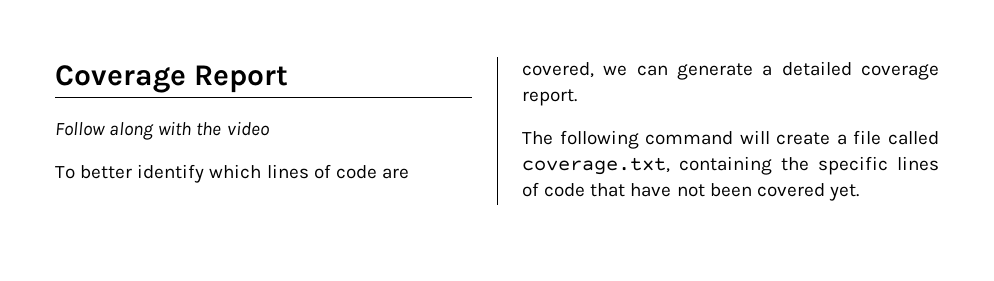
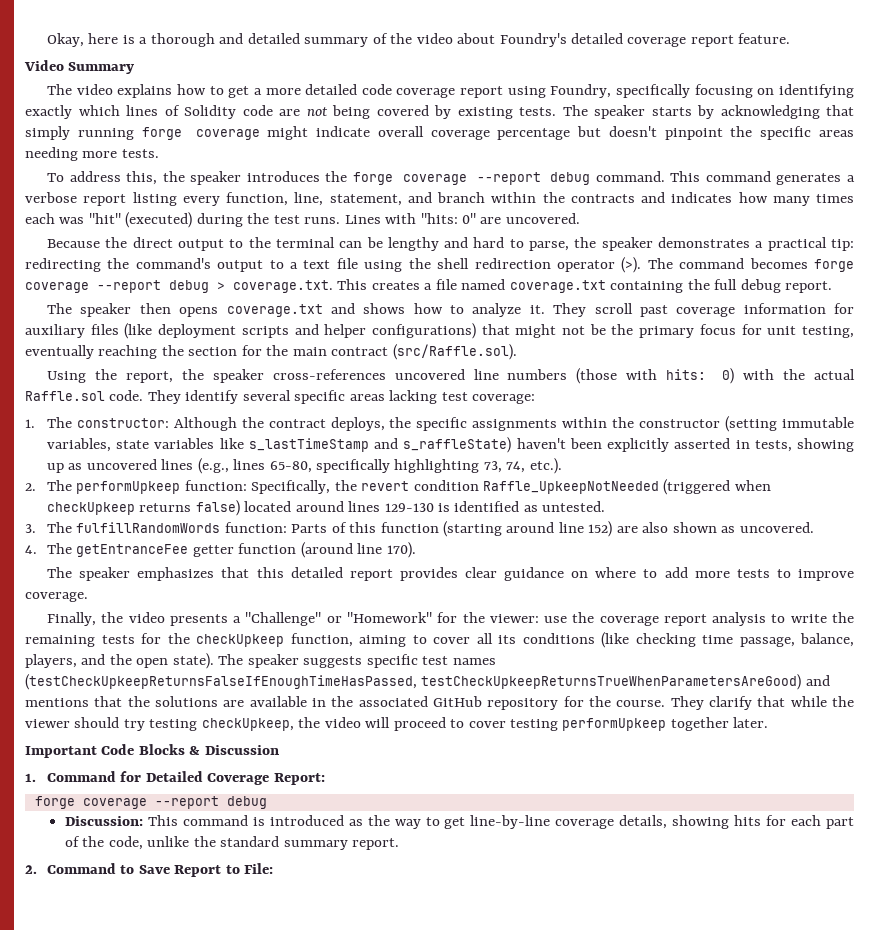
[55,65,289,93] [55,121,270,140] [55,164,205,183] Coverage Report // Follow along with the video // To better identify -> [47,33,791,47] [24,60,135,74] [47,84,855,98] [25,105,72,119] Okay, here is a thorough and detailed summary of the video about Foundry's detailed coverage report feature. // Video Summary // The video explains how to get a more detailed code coverage report using Foundry, specifically focusing on identifying exactly
(331, 171) none -> [184,105,236,119] Solidity
[522,61,939,80] [522,89,577,106] [522,130,939,149] [522,156,939,175] [522,182,859,201] covered, we can generate a detailed coverage report. // The following command will create a file called coverage.txt, containing the specific lines of code that have not been covered yet. -> [306,105,854,119] [25,126,854,140] [25,147,159,161] [47,171,855,185] [25,192,854,206] [25,212,580,228] [47,237,855,251] [25,257,854,273] [25,279,833,293] [47,303,855,317] [25,323,855,339] [25,344,517,360] [47,368,855,384] [25,390,536,404] [25,416,855,432] [46,437,854,453] [46,458,562,474] [25,479,771,495] [46,500,606,516] [25,521,814,537] [25,542,416,558] [47,567,854,581] [25,592,88,602] [47,612,855,626] [25,632,854,648] [25,653,496,669] [25,674,830,690] [25,696,855,710] [25,717,769,731] [25,744,279,758] [25,771,325,785] [34,796,267,809] [64,815,854,829] [64,836,400,850] [25,863,274,877] not being covered by existing tests. The speaker starts by acknowledging that simply running forge coverage might indicate overall coverage percentage but doesn't pinpoint the specific areas needing more tests. // To address this, the speaker introduces the forge coverage --report debug command. This command generates a verbose report listing every function, line, statement, and branch within the contracts and indicates how many times each was "hit" (executed) during the test runs. Lines with "hits: 0" are uncovered. // Because the direct output to the terminal can be lengthy and hard to parse, the speaker demonstrates a practical tip: redirecting the command's output to a text file using the shell redirection operator (>). The command becomes forge coverage --report debug > coverage.txt. This creates a file named coverage.txt containing the full debug report. // The speaker then opens coverage.txt and shows how to analyze it. They scroll past coverage information for auxiliary files (like deployment scripts and helper configurations) that might not be the primary focus for unit testing, eventually reaching the section for the main contract (src/Raffle.sol). // Using the report, the speaker cross-references uncovered line numbers (those with hits: 0) with the actual Raffle.sol code. They identify several specific areas lacking test coverage: // 1. The constructor: Although the contract deploys, the specific assignments within the constructor (setting immutable variables, state variables like s_lastTimeStamp and s_raffleState) haven't been explicitly asserted in tests, showing up as uncovered lines (e.g., lines 65-80, specifically highlighting 73, 74, etc.). // 2. The performUpkeep function: Specifically, the revert condition Raffle_UpkeepNotNeeded (triggered when checkUpkeep returns false) located around lines 129-130 is identified as untested. // 3. The fulfillRandomWords function: Parts of this function (starting around line 152) are also shown as uncovered. // 4. The getEntranceFee getter function (around line 170). // The speaker emphasizes that this detailed report provides clear guidance on where to add more tests to improve coverage. // Finally, the video presents a "Challenge" or "Homework" for the viewer: use the coverage report analysis to write the remaining tests for the checkUpkeep function, aiming to cover all its conditions (like checking time passage, balance, players, and the open state). The speaker suggests specific test names (testCheckUpkeepReturnsFalseIfEnoughTimeHasPassed, testCheckUpkeepReturnsTrueWhenParametersAreGood) and mentions that the solutions are available in the associated GitHub repository for the course. They clarify that while the viewer should try testing checkUpkeep, the video will proceed to cover testing performUpkeep together later. // Important Code Blocks & Discussion // 1. Command for Detailed Coverage Report: // forge coverage --report debug // Discussion: This command is introduced as the way to get line-by-line coverage details, showing hits for each part of the code, unlike the standard summary report. // 2. Command to Save Report to File:

